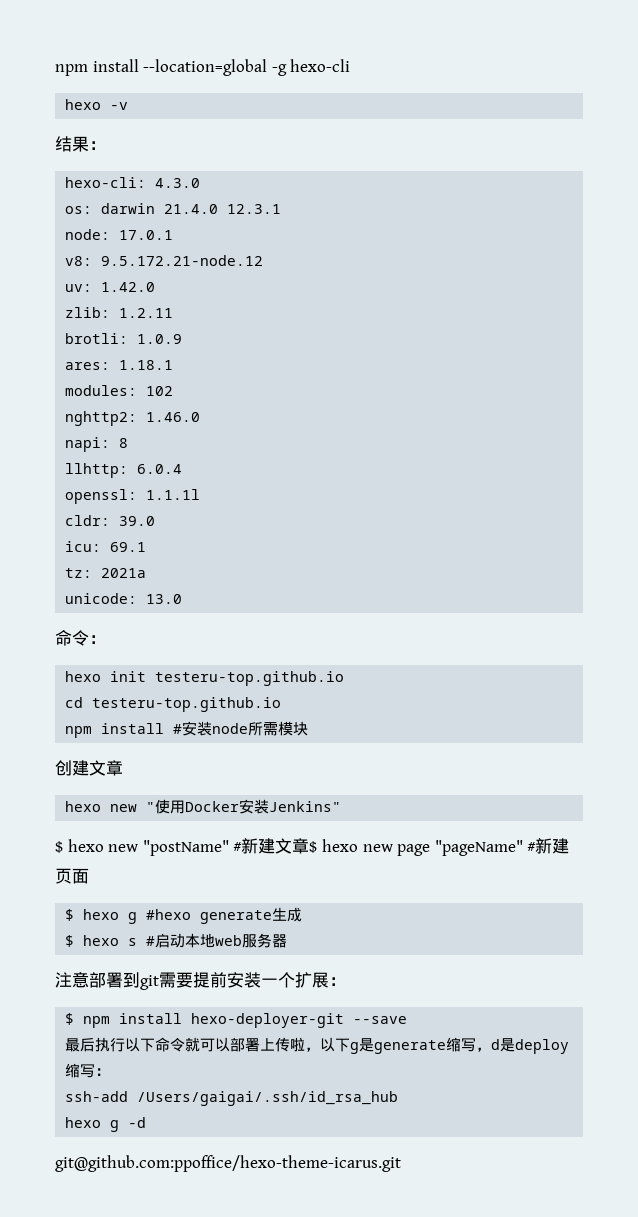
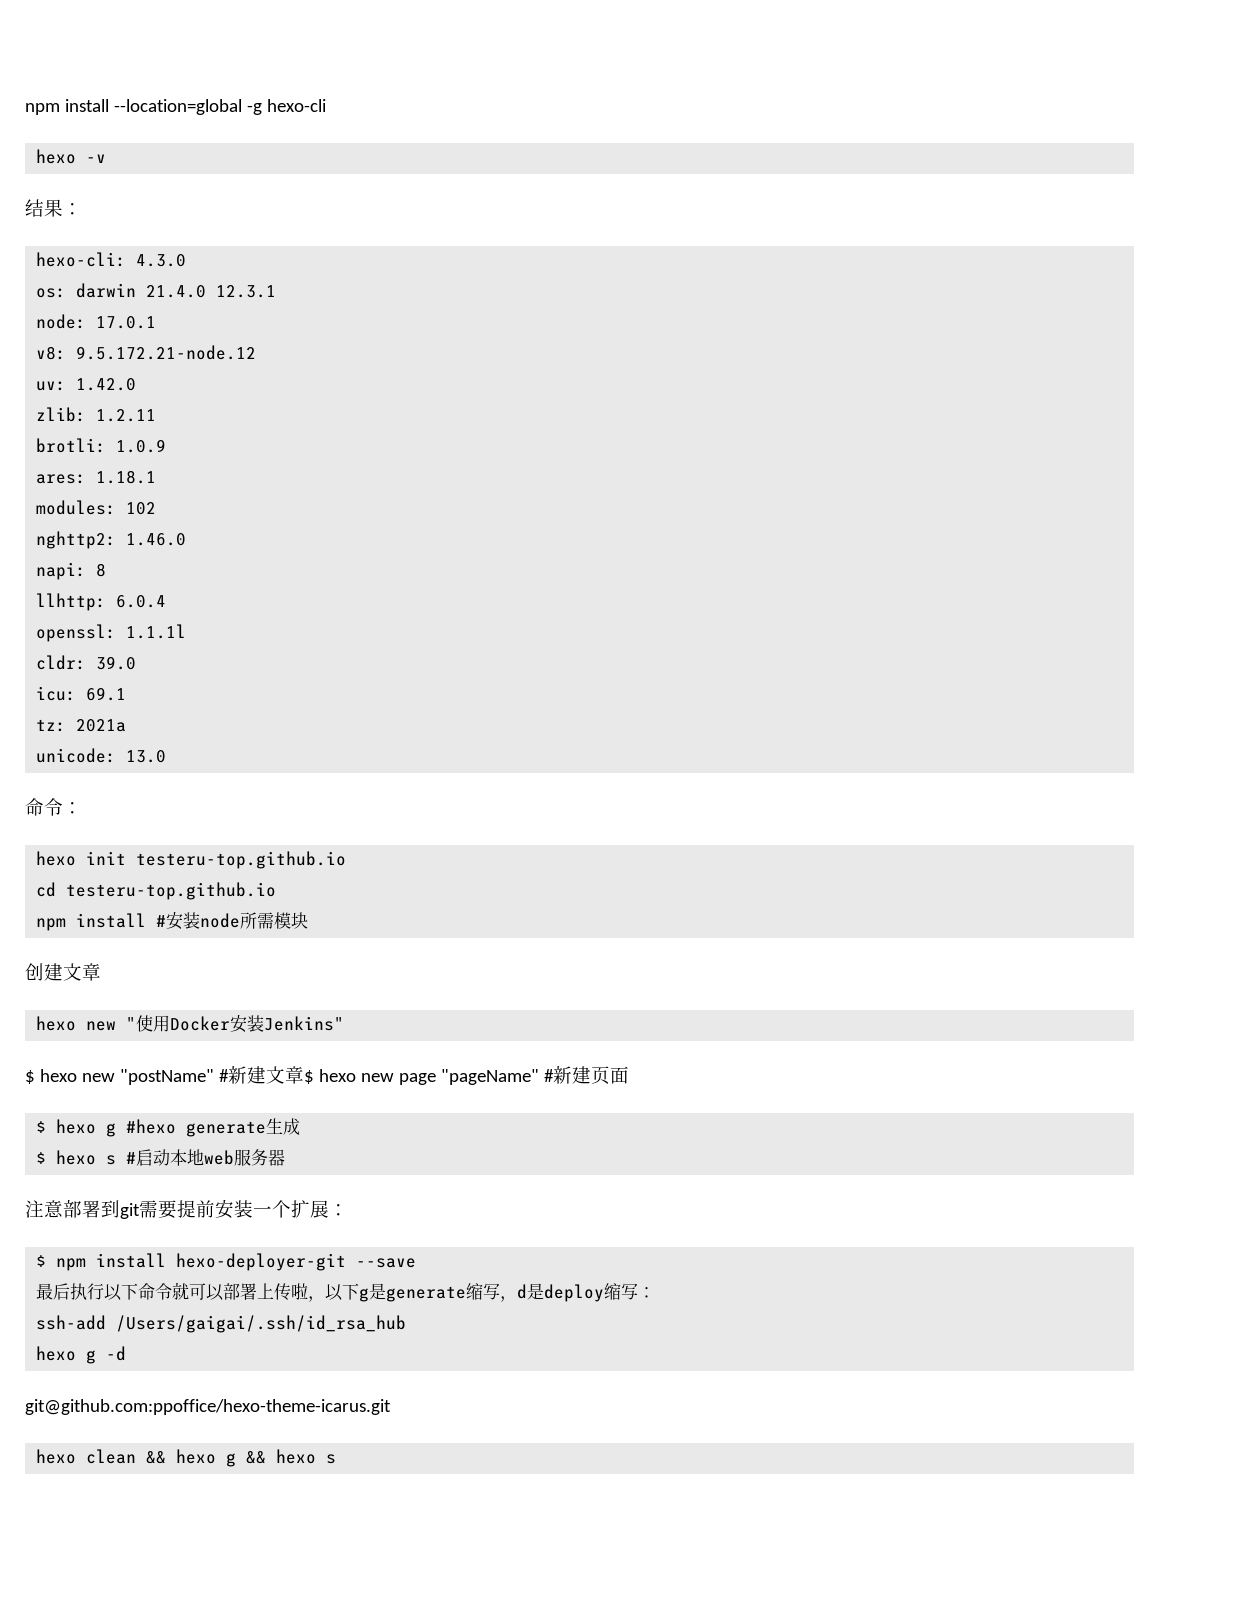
(401, 1163) none -> [36,1449,337,1467] // hexo clean && hexo g && hexo s

